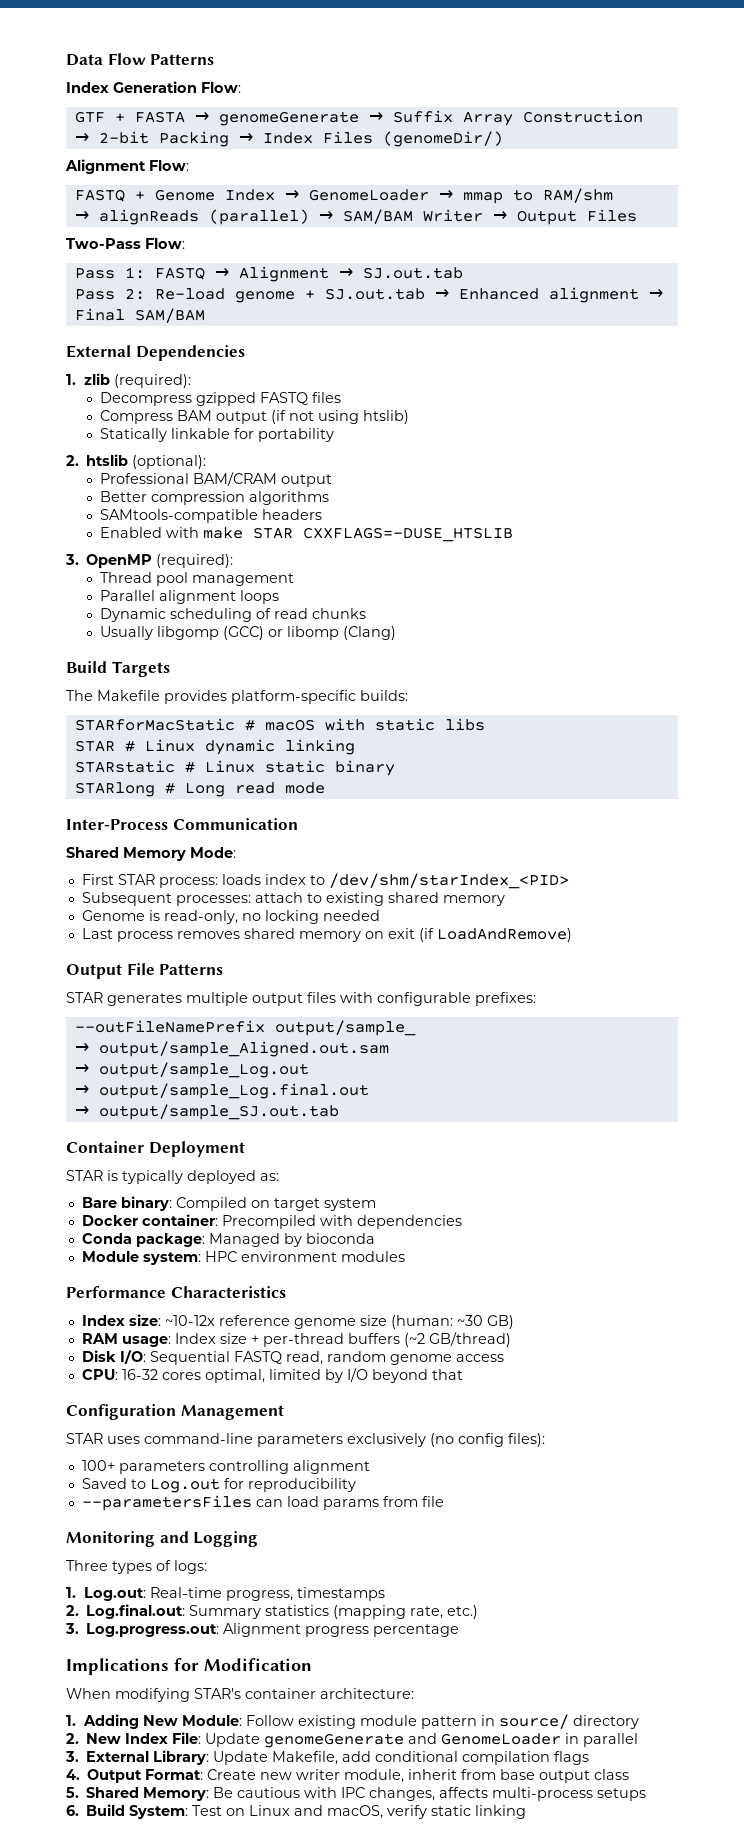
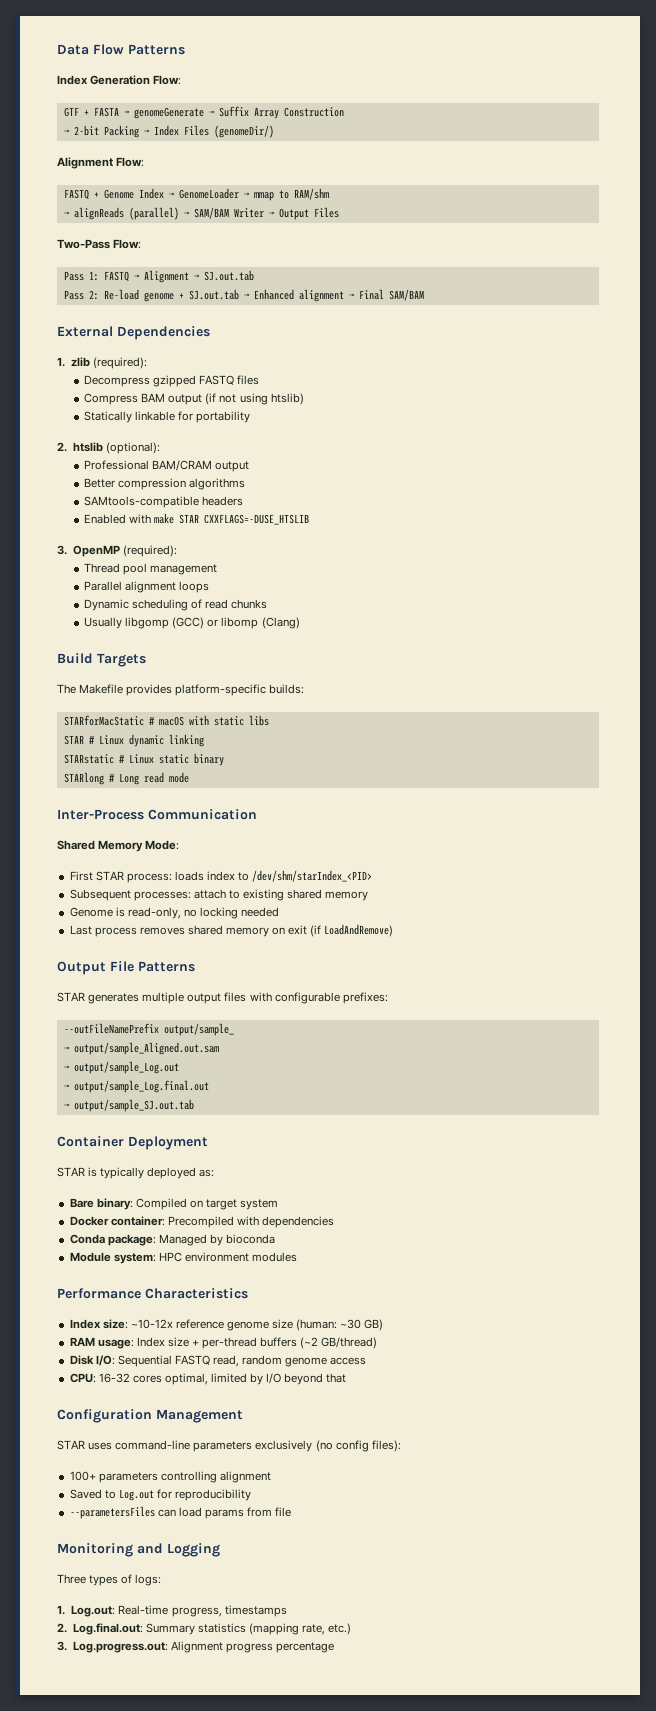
[66,1658,312,1675] [66,1688,414,1702] [66,1714,640,1729] [66,1732,639,1748] [65,1750,590,1765] [66,1769,630,1783] [66,1787,647,1801] [66,1804,527,1819] // Implications for Modification // When modifying STAR's container architecture: // 1. Adding New Module: Follow existing module pattern in source/ directory // 2. New Index File: Update genomeGenerate and GenomeLoader in parallel // 3. External Library: Update Makefile, add conditional compilation flags // 4. Output Format: Create new writer module, inherit from base output class // 5. Shared Memory: Be cautious with IPC changes, affects multi-process setups // 6. Build System: Test on Linux and macOS, verify static linking -> (335, 1647) none

